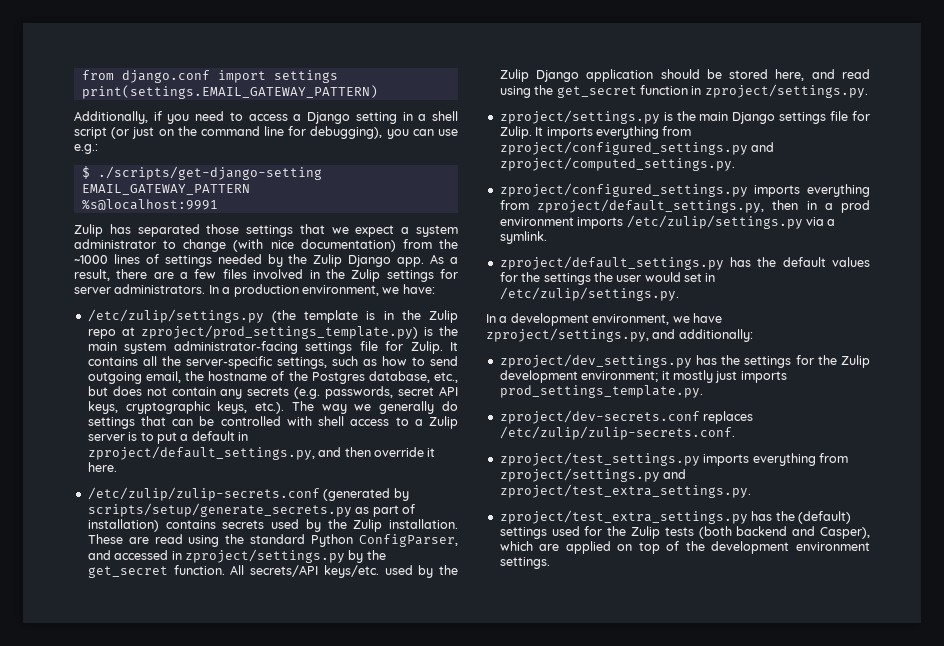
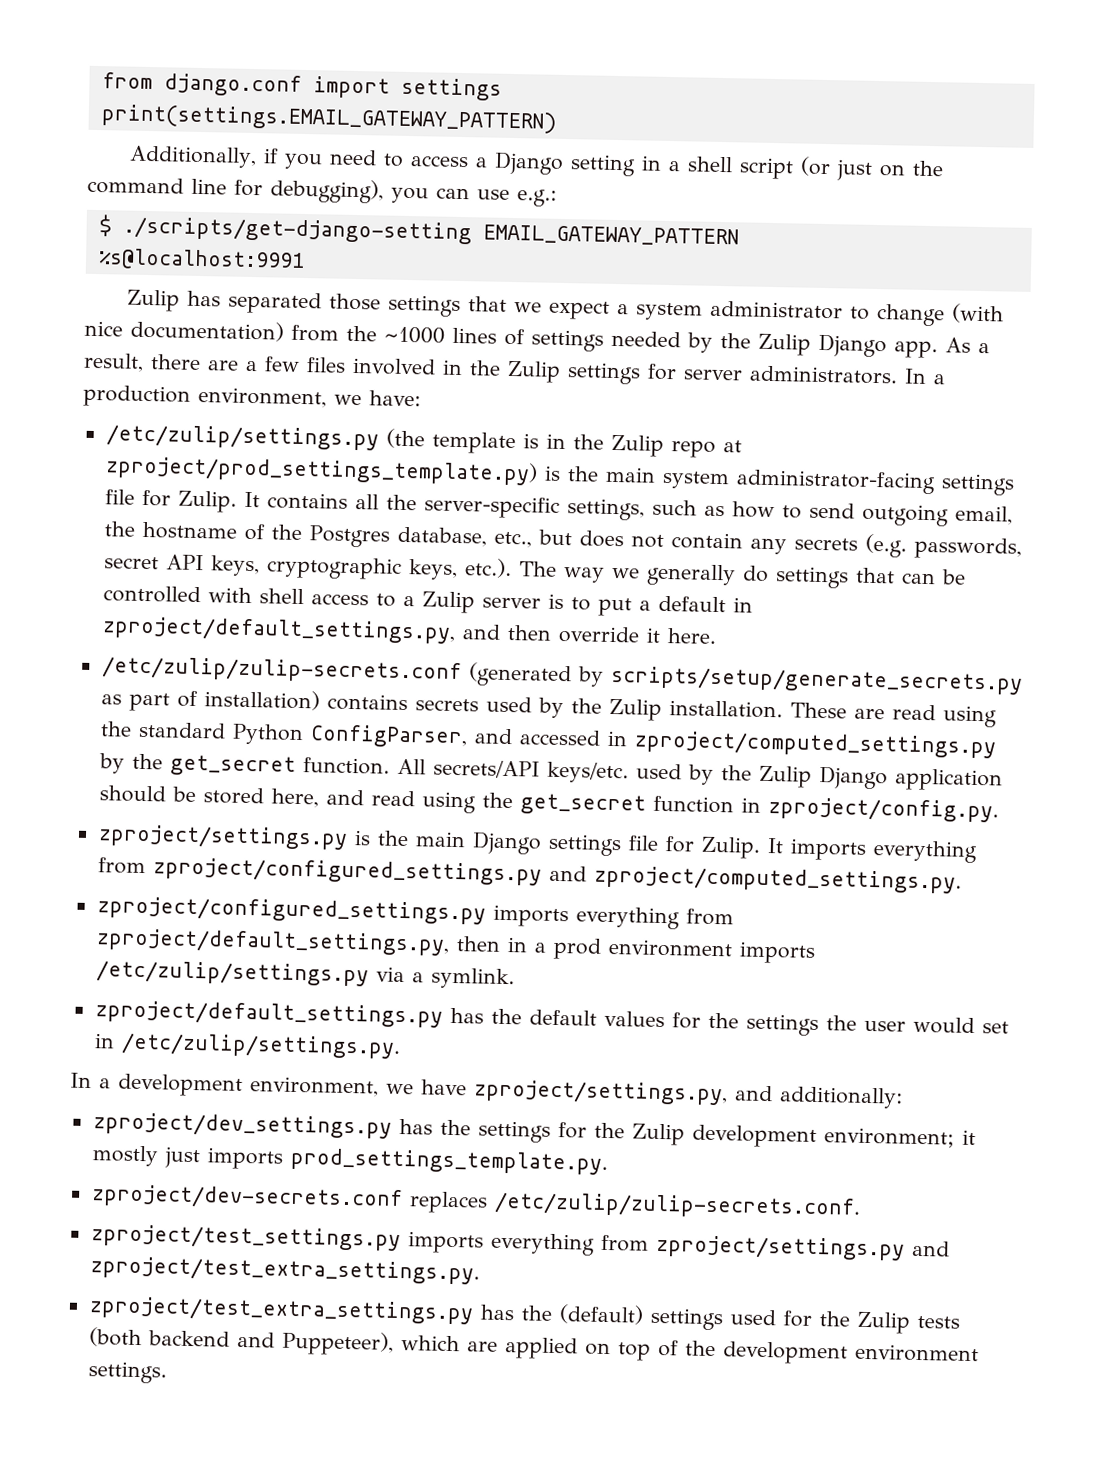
[184,549,345,563] zproject/settings.py -> [633,730,997,759] zproject/computed_settings.py
[704,84,868,98] zproject/settings.py. -> [767,797,999,823] zproject/config.py.
[820,527,870,539] Casper), -> [281,1330,394,1356] Puppeteer),

